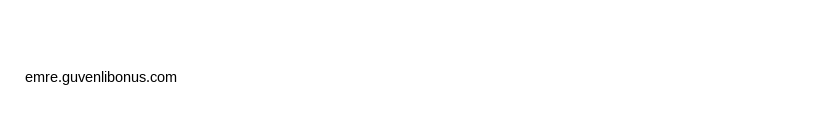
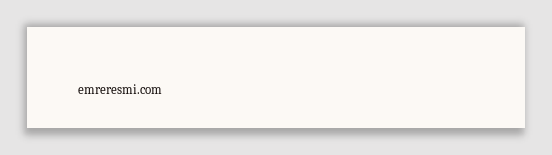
[25,71,177,85] emre.guvenlibonus.com -> [78,84,162,94] emreresmi.com

